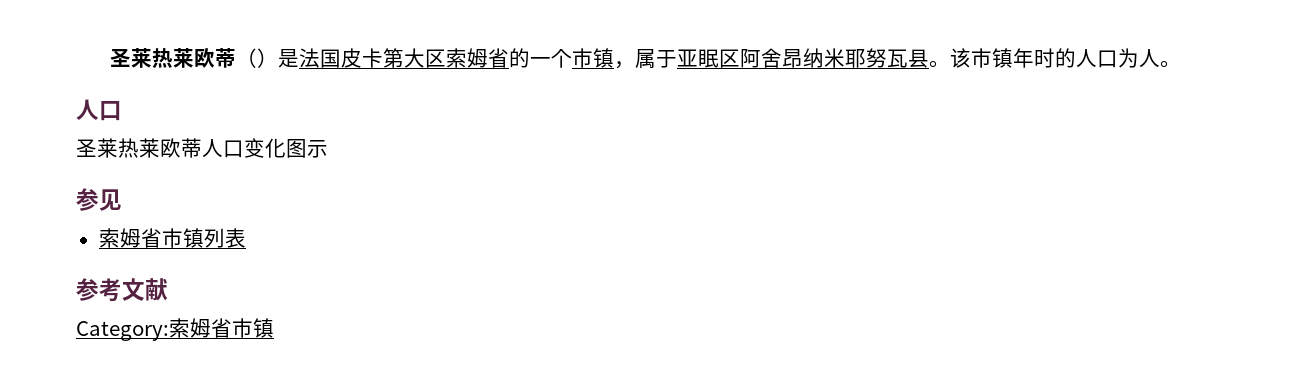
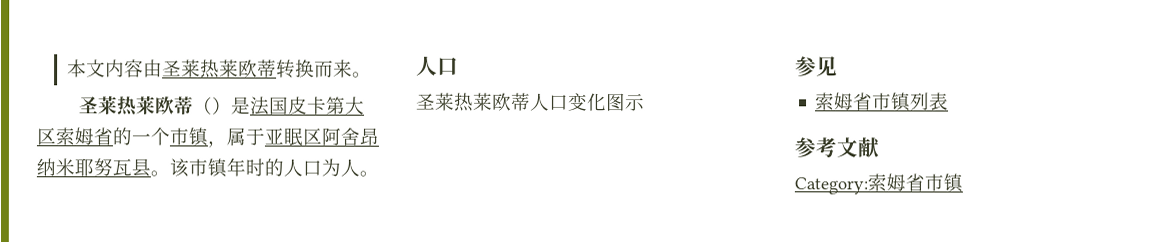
(109, 57) none -> [67,59,373,79] 本文内容由圣莱热莱欧蒂转换而来。 //

